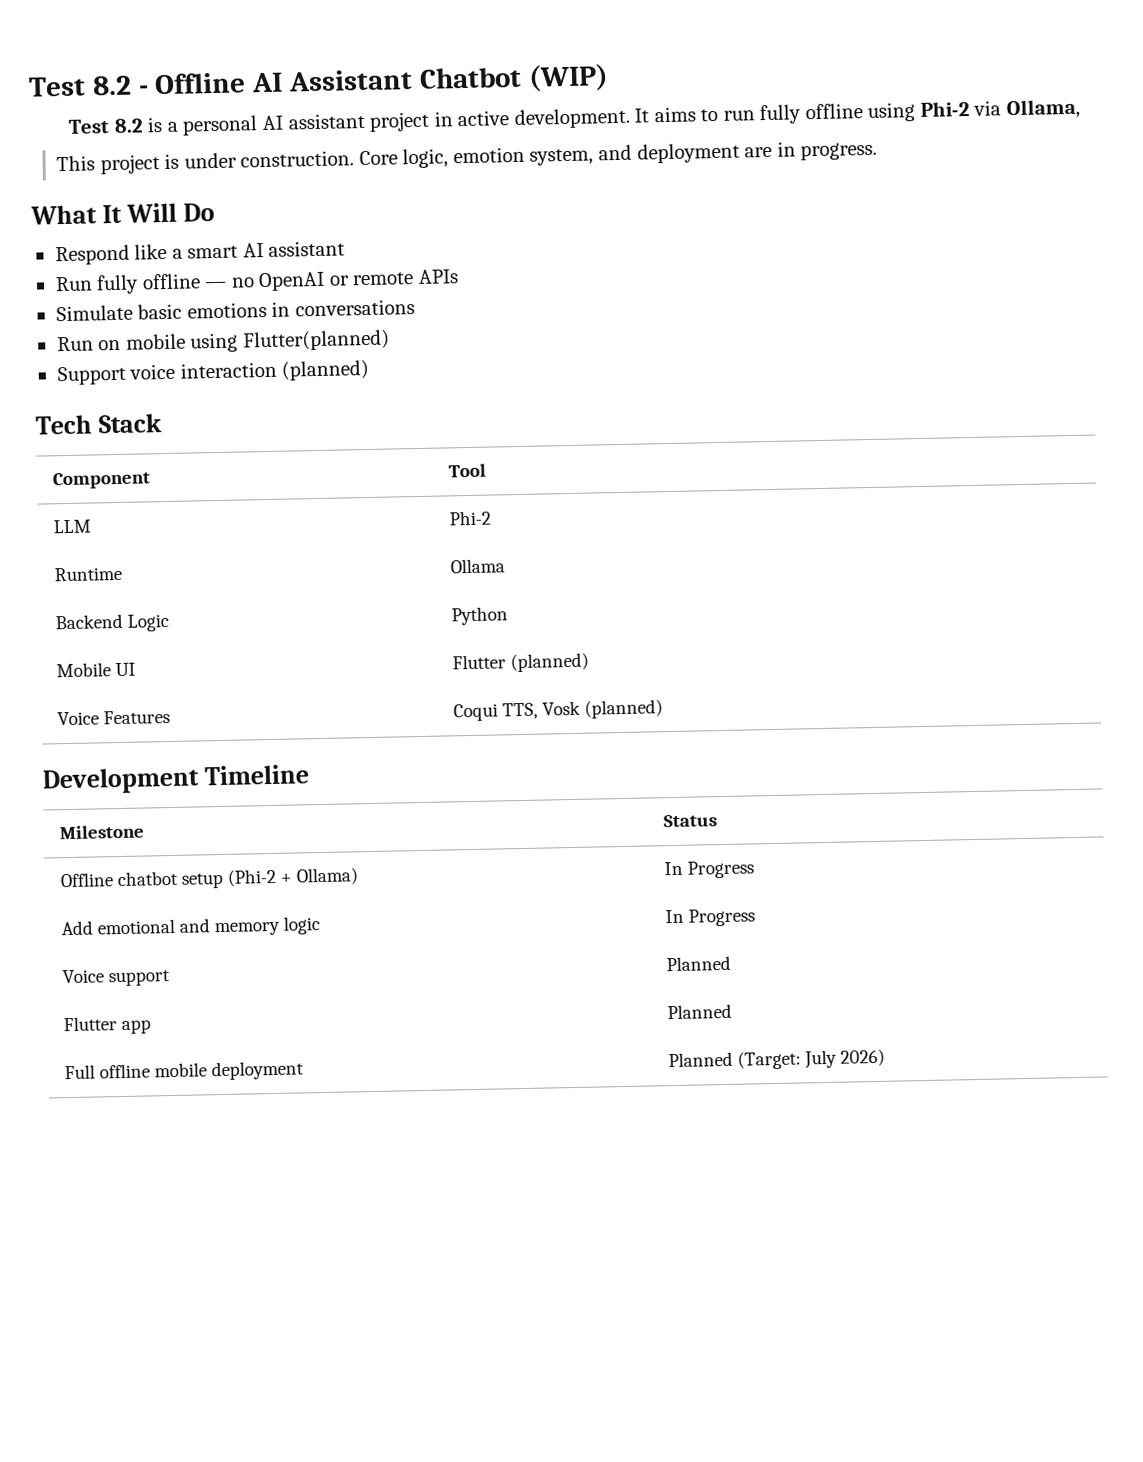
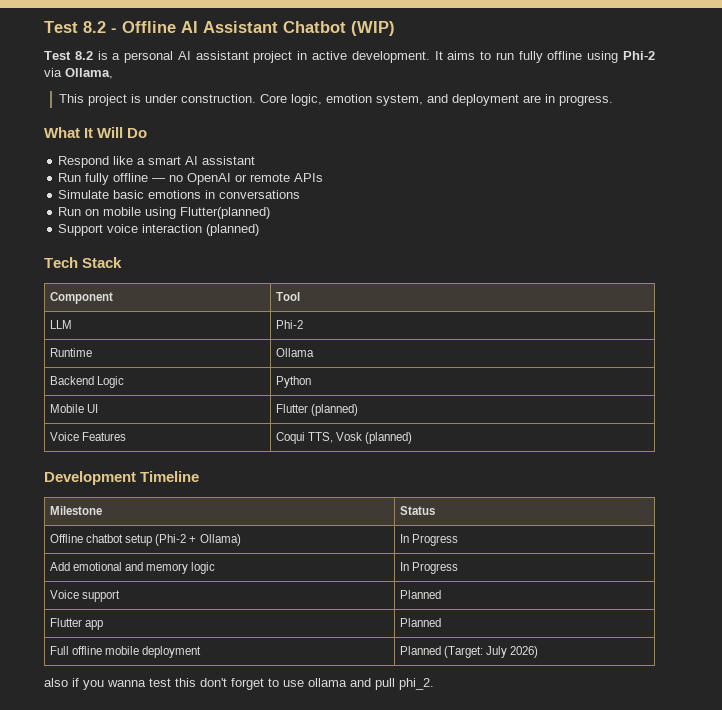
(885, 1057) none -> [44,678,434,690] // also if you wanna test this don't forget to use ollama and pull phi_2.

